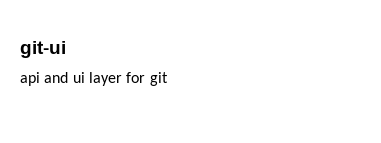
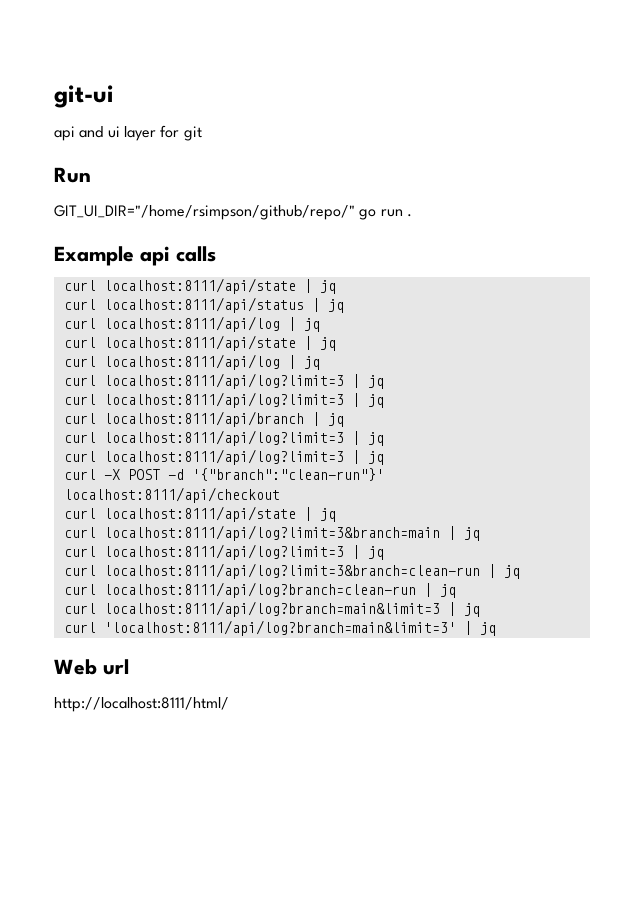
(168, 79) none -> [54,167,91,183] [54,205,412,220] [54,246,216,266] [63,278,336,294] [63,297,344,313] [63,316,320,332] [63,335,336,351] [63,354,320,370] [63,373,384,389] [63,392,384,408] [63,411,344,427] [63,430,384,446] [63,449,384,465] [63,468,384,481] [63,487,280,503] [63,506,336,522] [63,525,480,541] [63,544,384,560] [63,563,520,579] [63,582,456,598] [63,601,480,617] [63,620,496,636] [54,659,129,675] [54,697,229,712] // Run // GIT_UI_DIR="/home/rsimpson/github/repo/" go run . // Example api calls // curl localhost:8111/api/state | jq // curl localhost:8111/api/status | jq // curl localhost:8111/api/log | jq // curl localhost:8111/api/state | jq // curl localhost:8111/api/log | jq // curl localhost:8111/api/log?limit=3 | jq // curl localhost:8111/api/log?limit=3 | jq // curl localhost:8111/api/branch | jq // curl localhost:8111/api/log?limit=3 | jq // curl localhost:8111/api/log?limit=3 | jq // curl -X POST -d '{"branch":"clean-run"}' localhost:8111/api/checkout // curl localhost:8111/api/state | jq // curl localhost:8111/api/log?limit=3&branch=main | jq // curl localhost:8111/api/log?limit=3 | jq // curl localhost:8111/api/log?limit=3&branch=clean-run | jq // curl localhost:8111/api/log?branch=clean-run | jq // curl localhost:8111/api/log?branch=main&limit=3 | jq // curl 'localhost:8111/api/log?branch=main&limit=3' | jq // Web url // http://localhost:8111/html/

